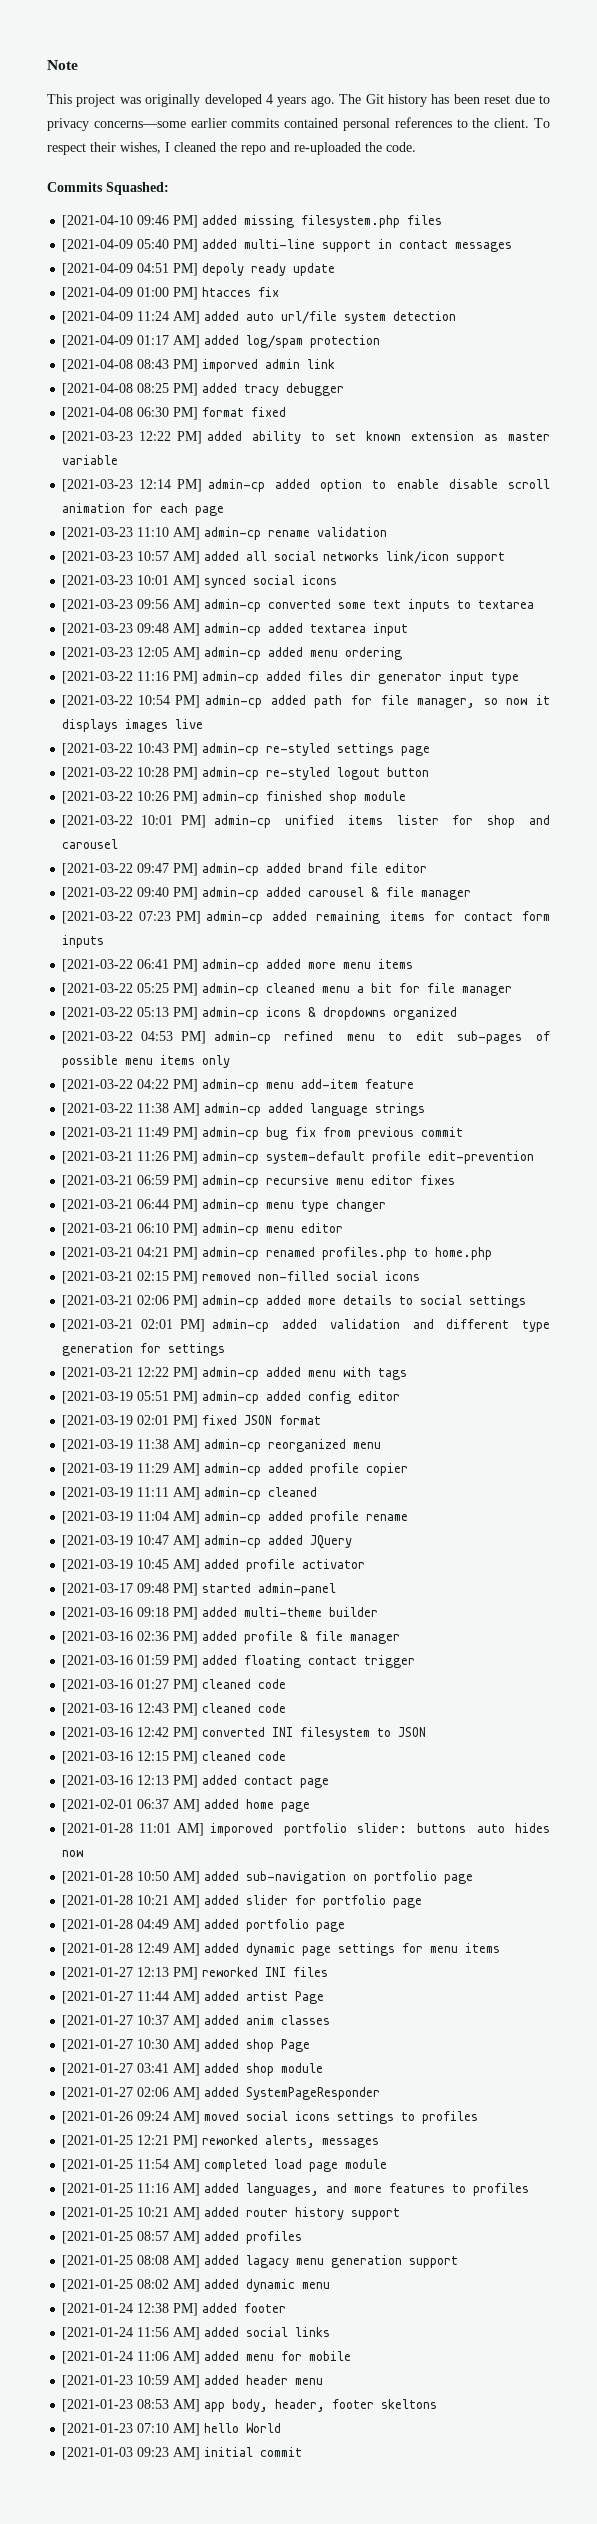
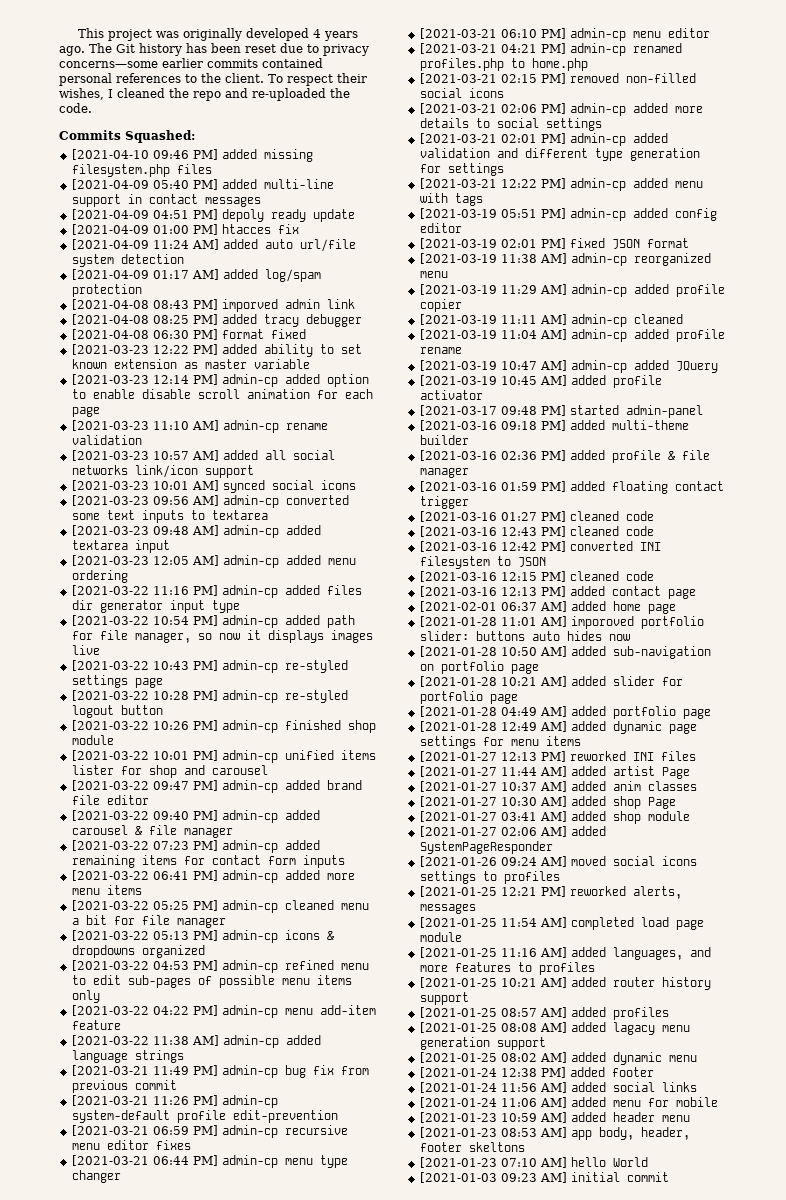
[47,60,78,70] Note // -> (78, 33) none

